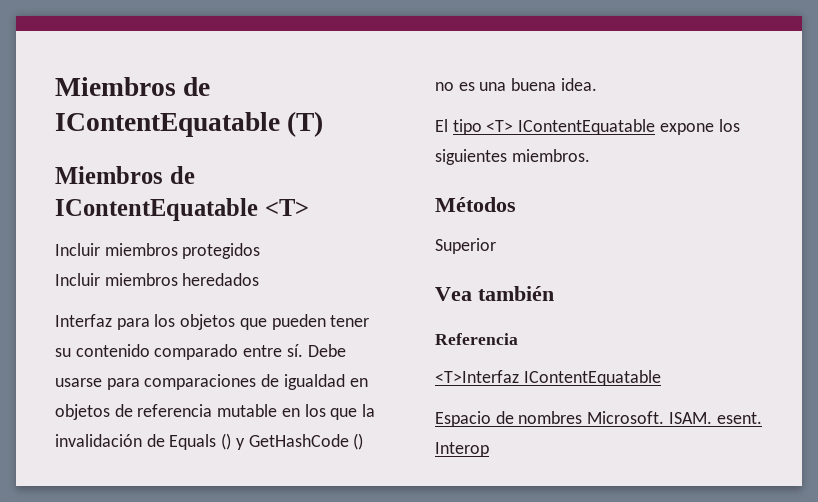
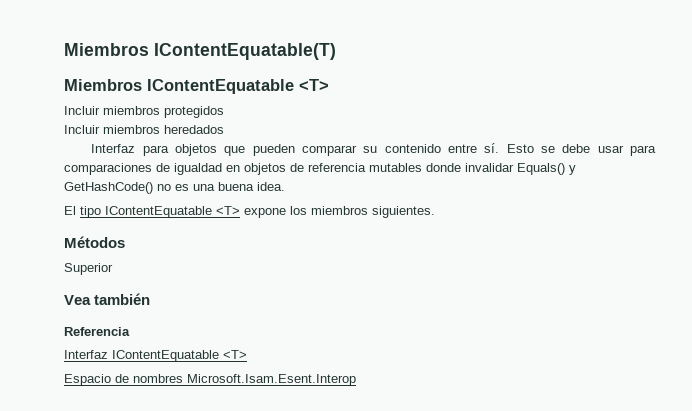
[55,77,211,96] [55,111,324,137] [55,166,195,184] Miembros de IContentEquatable (T) // Miembros de -> [64,43,336,60] [64,79,142,91] Miembros IContentEquatable(T) // Miembros
[154,314,176,327] los -> (169, 150) none
[330,315,370,327] tener -> [301,145,357,156] comparar
[154,344,239,360] comparado -> (441, 148) none
[307,344,346,357] [55,378,102,387] Debe usarse -> [506,144,624,153] Esto se debe usar
[217,404,376,420] [55,433,364,450] mutable en los que la invalidación de Equals () y GetHashCode () -> [369,163,576,175] [64,182,153,194] mutables donde invalidar Equals() y GetHashCode()
[486,119,740,135] [435,149,590,165] <T> IContentEquatable expone los siguientes miembros. -> [105,206,435,218] IContentEquatable <T> expone los miembros siguientes.
[435,370,661,386] <T>Interfaz IContentEquatable -> [64,350,247,362] Interfaz IContentEquatable <T>
[587,411,762,424] [435,442,489,457] Microsoft. ISAM. esent. Interop -> [187,374,356,386] Microsoft.Isam.Esent.Interop

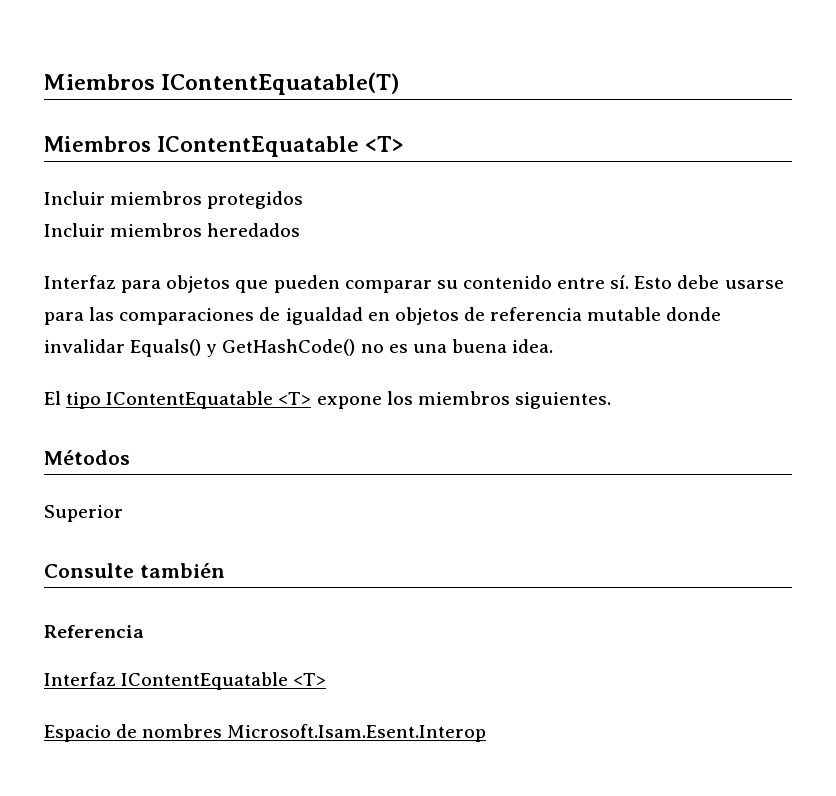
[540,144,657,156] se debe usar para -> [677,275,784,289] [44,307,115,325] debe usarse para las
[369,163,422,172] mutables -> [587,307,662,321] mutable
[64,295,91,305] Vea -> [44,563,134,578] Consulte

